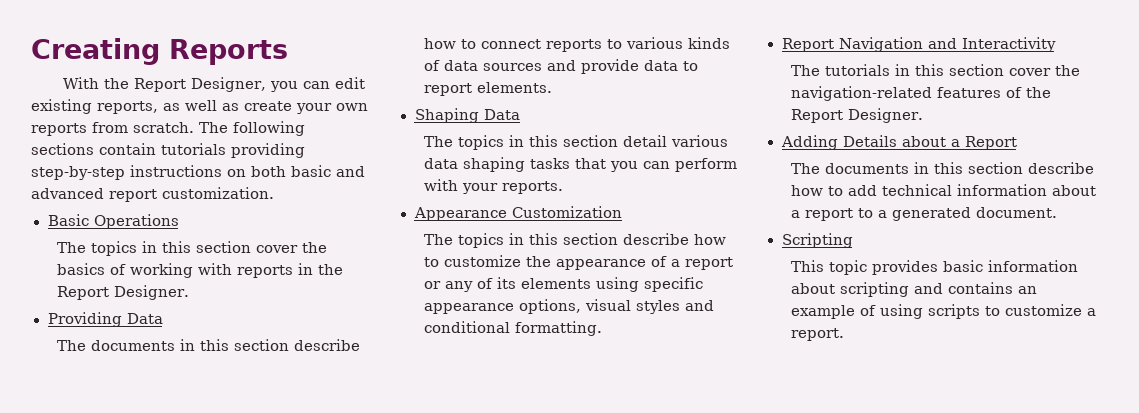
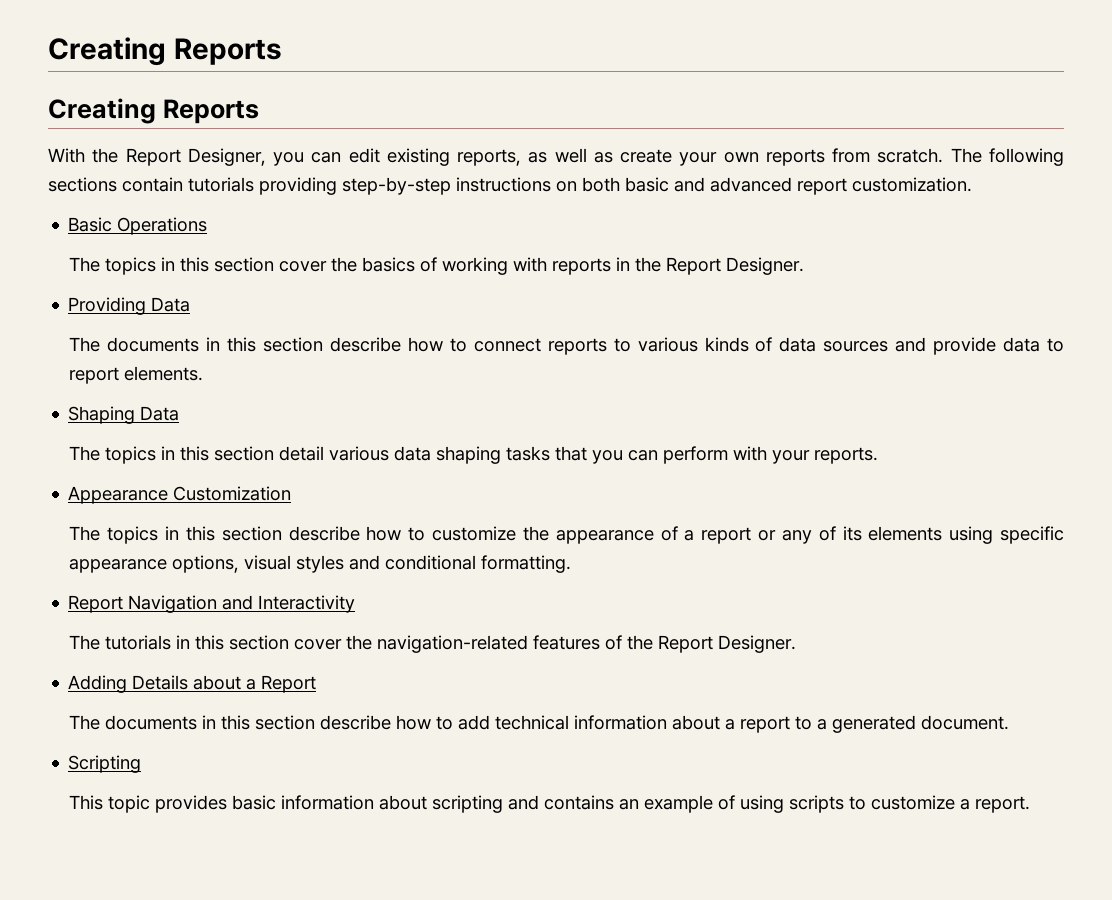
[31,38,288,65] Creating Reports -> [48,37,282,66] [48,98,260,124] Creating Reports // Creating Reports

